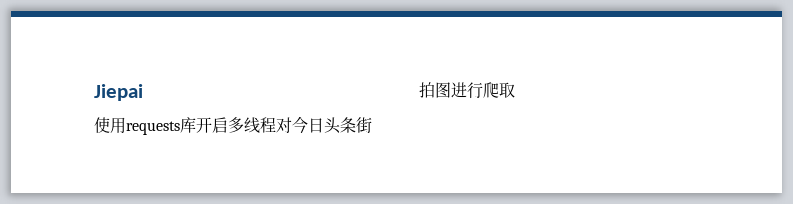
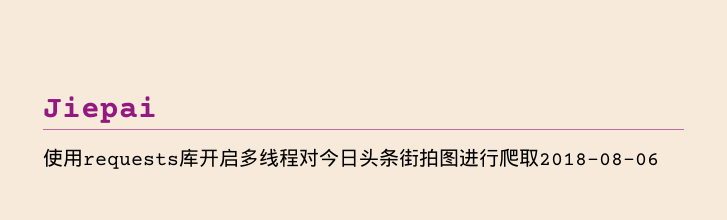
(515, 90) none -> [539,153,659,166] 2018-08-06

